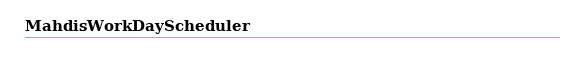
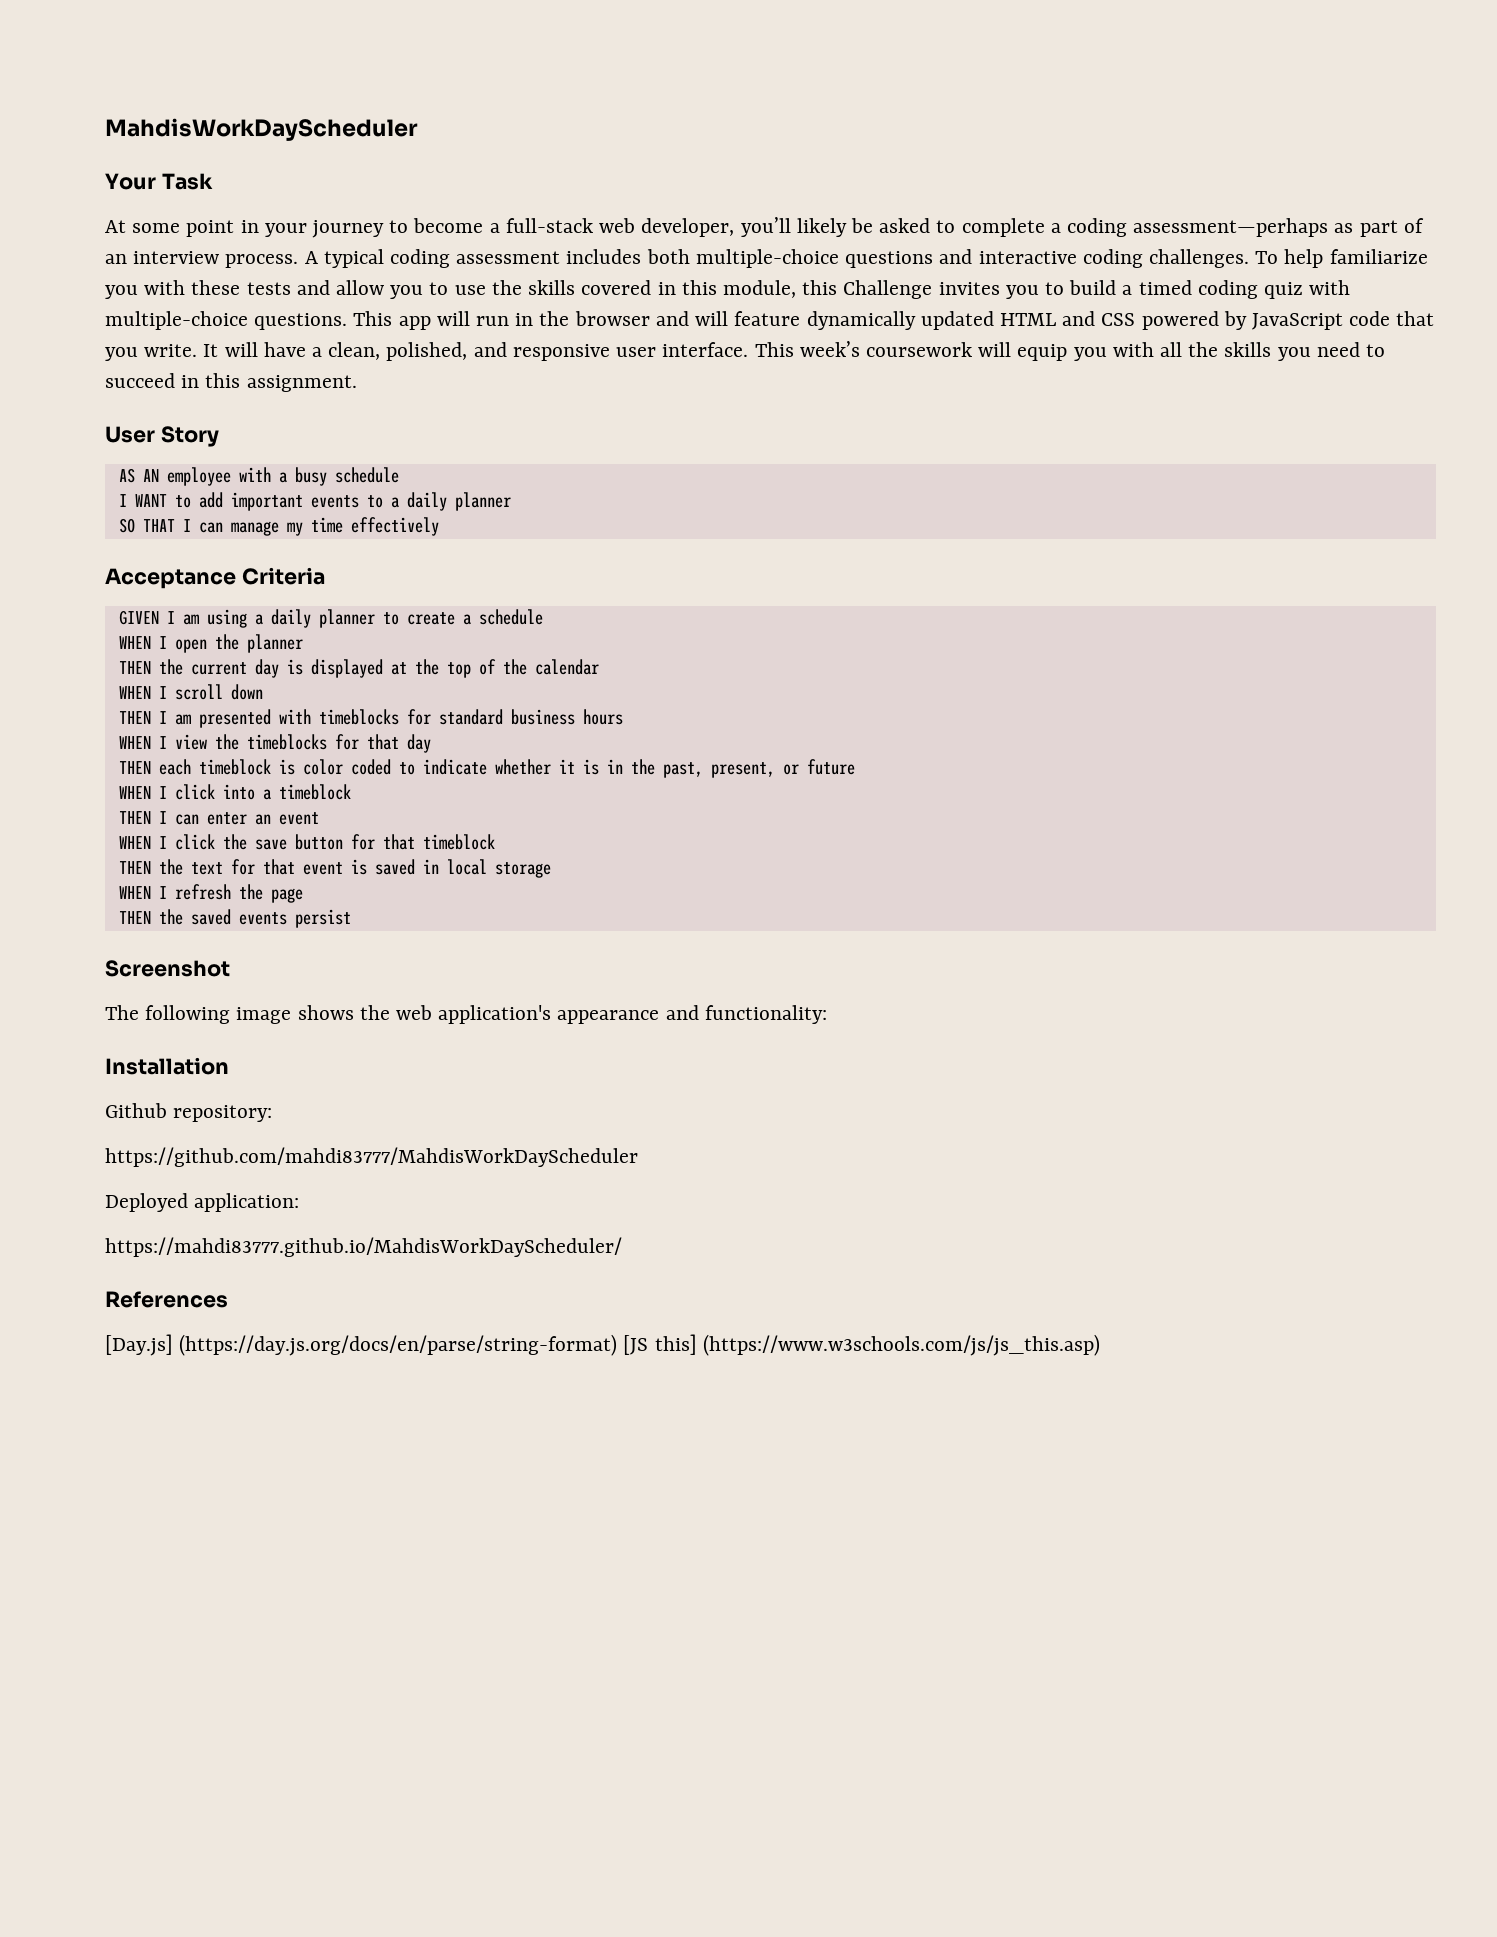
(251, 27) none -> [105,173,213,190] [105,217,1424,238] [105,249,1428,268] [105,280,1351,299] [105,311,1435,330] [105,341,1386,361] [105,373,357,392] [105,426,219,447] [118,467,399,486] [118,492,511,511] [118,517,439,536] [105,567,325,589] [118,609,543,628] [118,634,303,653] [118,659,599,678] [118,684,263,700] [118,709,623,728] [118,734,431,753] [118,759,855,778] [118,784,351,800] [118,811,319,825] [118,834,495,850] [118,859,551,878] [118,884,303,903] [118,909,351,928] [105,960,230,977] [105,1005,827,1024] [105,1057,229,1075] [105,1103,273,1122] [105,1147,638,1167] [105,1193,300,1212] [105,1237,622,1257] [105,1291,228,1308] [105,1334,1100,1356] // Your Task // At some point in your journey to become a full-stack web developer, you’ll likely be asked to complete a coding assessment—perhaps as part of an interview process. A typical coding assessment includes both multiple-choice questions and interactive coding challenges. To help familiarize you with these tests and allow you to use the skills covered in this module, this Challenge invites you to build a timed coding quiz with multiple-choice questions. This app will run in the browser and will feature dynamically updated HTML and CSS powered by JavaScript code that you write. It will have a clean, polished, and responsive user interface. This week’s coursework will equip you with all the skills you need to succeed in this assignment. // User Story // AS AN employee with a busy schedule // I WANT to add important events to a daily planner // SO THAT I can manage my time effectively // Acceptance Criteria // GIVEN I am using a daily planner to create a schedule // WHEN I open the planner // THEN the current day is displayed at the top of the calendar // WHEN I scroll down // THEN I am presented with timeblocks for standard business hours // WHEN I view the timeblocks for that day // THEN each timeblock is color coded to indicate whether it is in the past, present, or future // WHEN I click into a timeblock // THEN I can enter an event // WHEN I click the save button for that timeblock // THEN the text for that event is saved in local storage // WHEN I refresh the page // THEN the saved events persist // Screenshot // The following image shows the web application's appearance and functionality: // Installation // Github repository: // https://github.com/mahdi83777/MahdisWorkDayScheduler // Deployed application: // https://mahdi83777.github.io/MahdisWorkDayScheduler/ // References // [Day.js] (https://day.js.org/docs/en/parse/string-format) [JS this] (https://www.w3schools.com/js/js_this.asp)

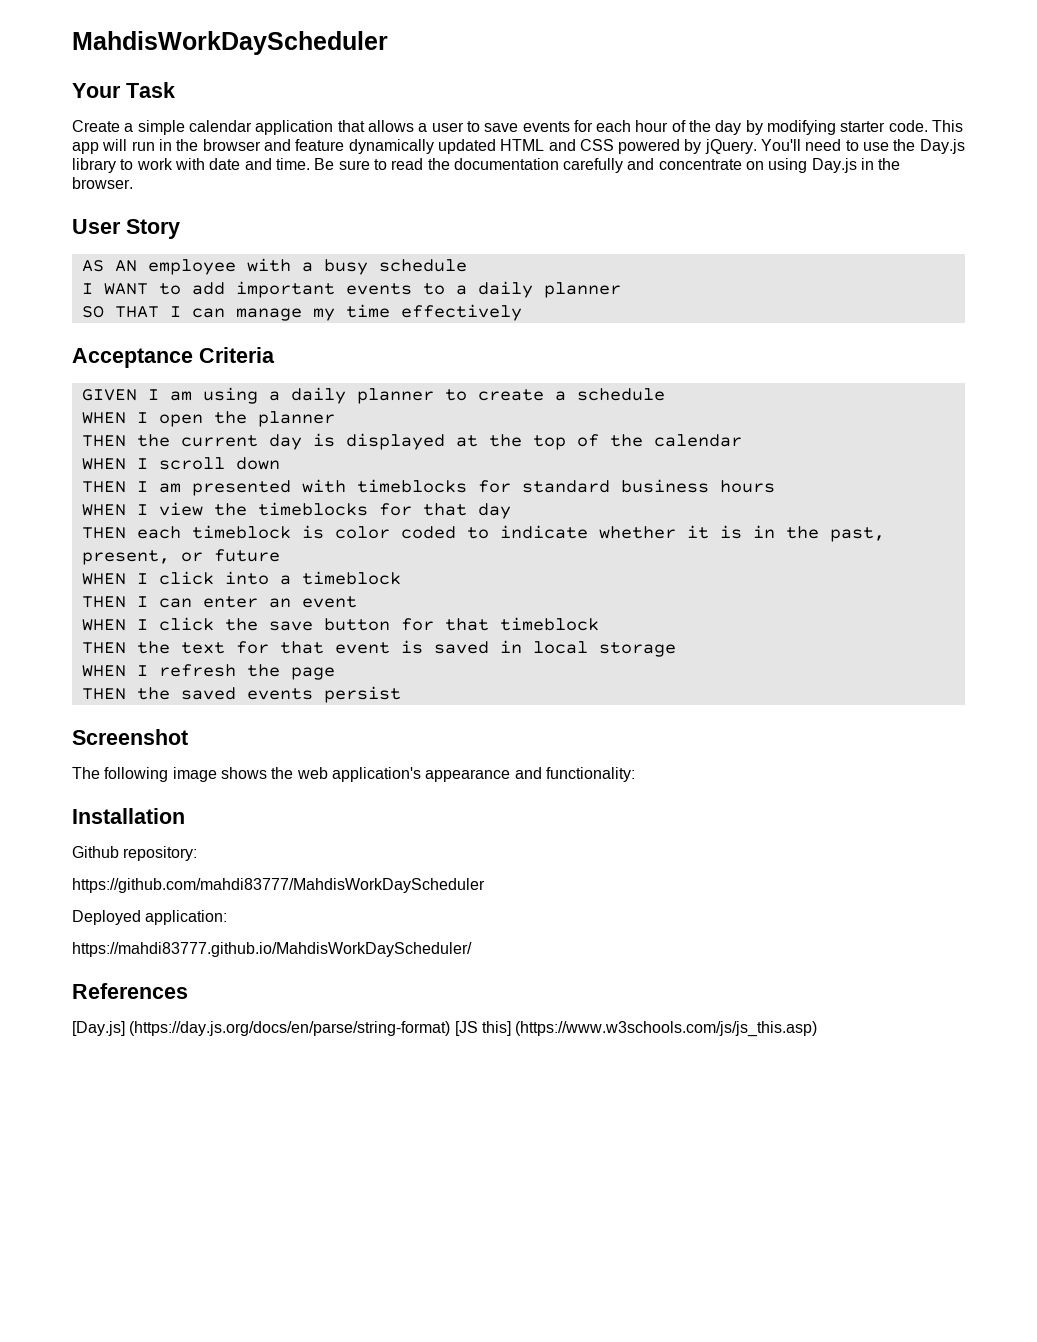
[105,217,1424,238] [105,249,1428,268] [105,280,1351,299] [105,311,348,330] At some point in your journey to become a full-stack web developer, you’ll likely be asked to complete a coding assessment—perhaps as part of an interview process. A typical coding assessment includes both multiple-choice questions and interactive coding challenges. To help familiarize you with these tests and allow you to use the skills covered in this module, this Challenge invites you to build a timed coding quiz with multiple-choice questions. -> [72,120,928,135] Create a simple calendar application that allows a user to save events for each hour of the day by modifying starter code.
[695,311,729,326] will -> (291, 145) none
[1251,311,1435,330] [105,341,1386,361] [105,373,357,392] JavaScript code that you write. It will have a clean, polished, and responsive user interface. This week’s coursework will equip you with all the skills you need to succeed in this assignment. -> [704,139,965,154] [72,158,901,173] [72,177,133,189] jQuery. You'll need to use the Day.js library to work with date and time. Be sure to read the documentation carefully and concentrate on using Day.js in the browser.

